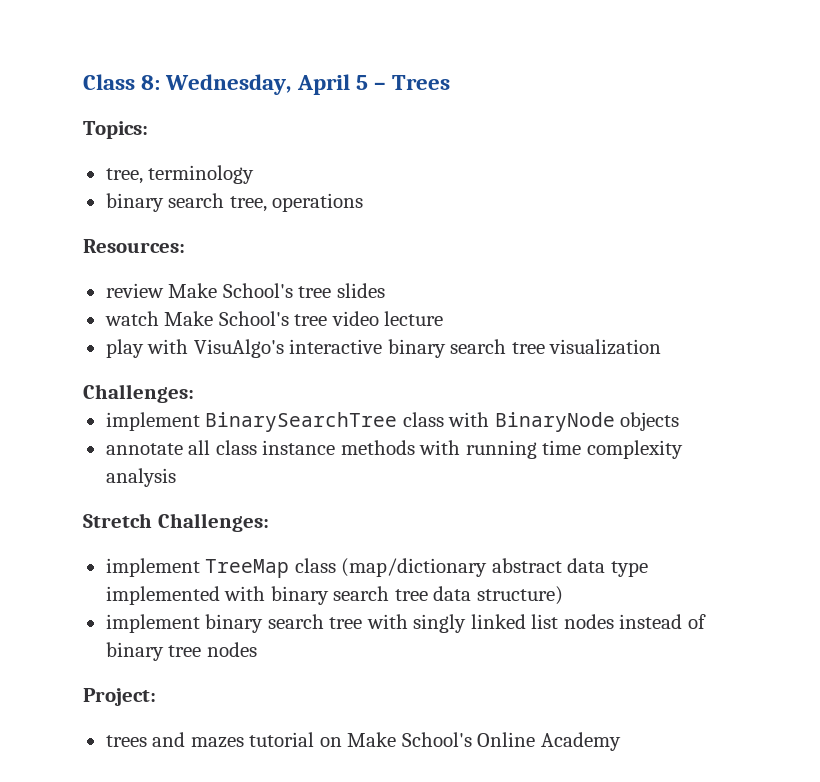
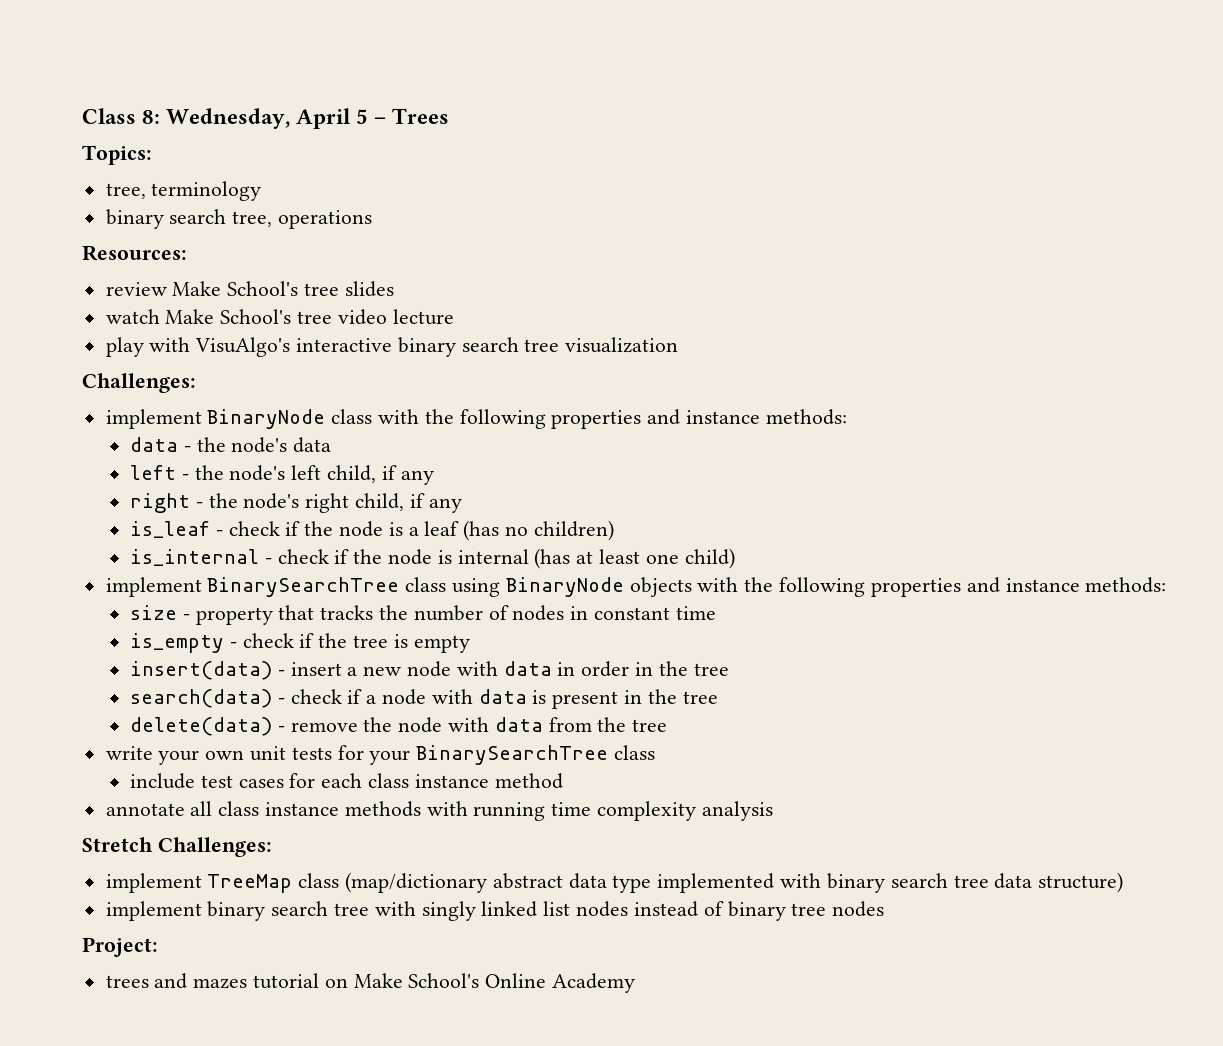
(194, 393) none -> [105,409,847,429] [129,437,332,453] [129,465,434,485] [129,493,462,513] [129,520,614,541] [129,548,735,569] // implement BinaryNode class with the following properties and instance methods: // data - the node's data // left - the node's left child, if any // right - the node's right child, if any // is_leaf - check if the node is a leaf (has no children) // is_internal - check if the node is internal (has at least one child)
[448,412,490,427] with -> [452,578,501,597] using
(680, 421) none -> [697,577,1167,597] [129,605,716,625] [129,633,470,653] [129,661,729,680] [129,689,718,709] [129,717,668,736] [105,745,656,765] [129,773,563,789] with the following properties and instance methods: // size - property that tracks the number of nodes in constant time // is_empty - check if the tree is empty // insert(data) - insert a new node with data in order in the tree // search(data) - check if a node with data is present in the tree // delete(data) - remove the node with data from the tree // write your own unit tests for your BinarySearchTree class // include test cases for each class instance method

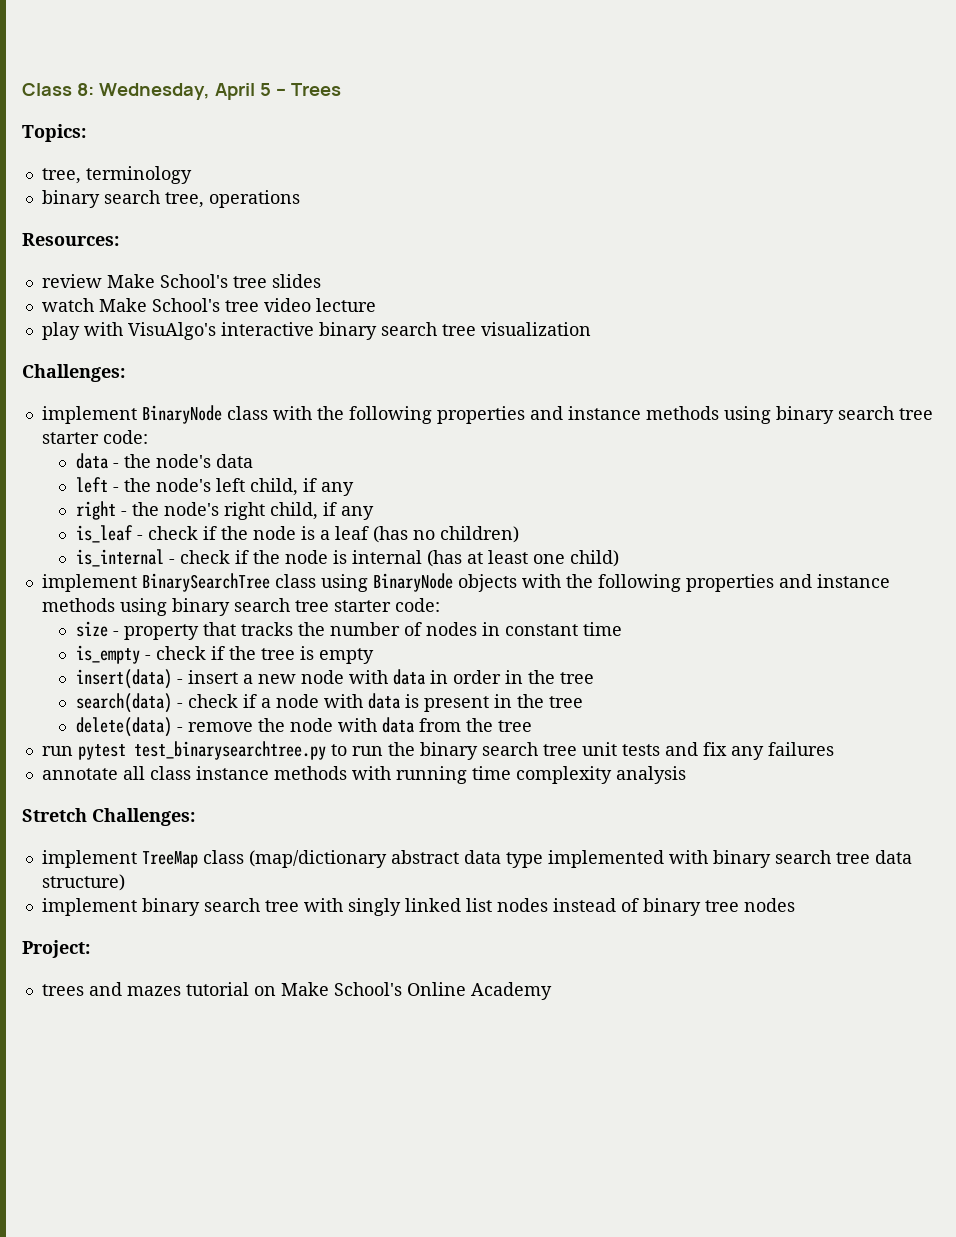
[765,409,847,425] methods: -> [645,406,933,424] [41,430,148,444] methods using binary search tree starter code:
[1085,577,1167,593] methods: -> [41,598,440,616] methods using binary search tree starter code:
[105,745,656,765] [129,773,563,789] write your own unit tests for your BinarySearchTree class // include test cases for each class instance method -> [41,741,834,760] run pytest test_binarysearchtree.py to run the binary search tree unit tests and fix any failures

